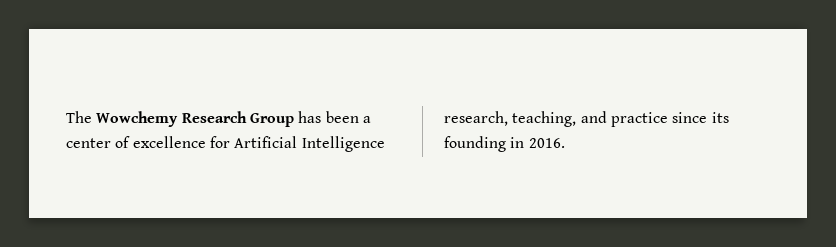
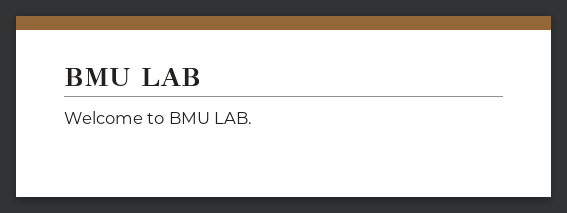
[66,111,371,127] [66,136,385,152] [444,111,729,127] [444,136,565,152] The Wowchemy Research Group has been a center of excellence for Artificial Intelligence research, teaching, and practice since its founding in 2016. -> [64,68,201,86] [64,111,253,124] BMU LAB // Welcome to BMU LAB.

